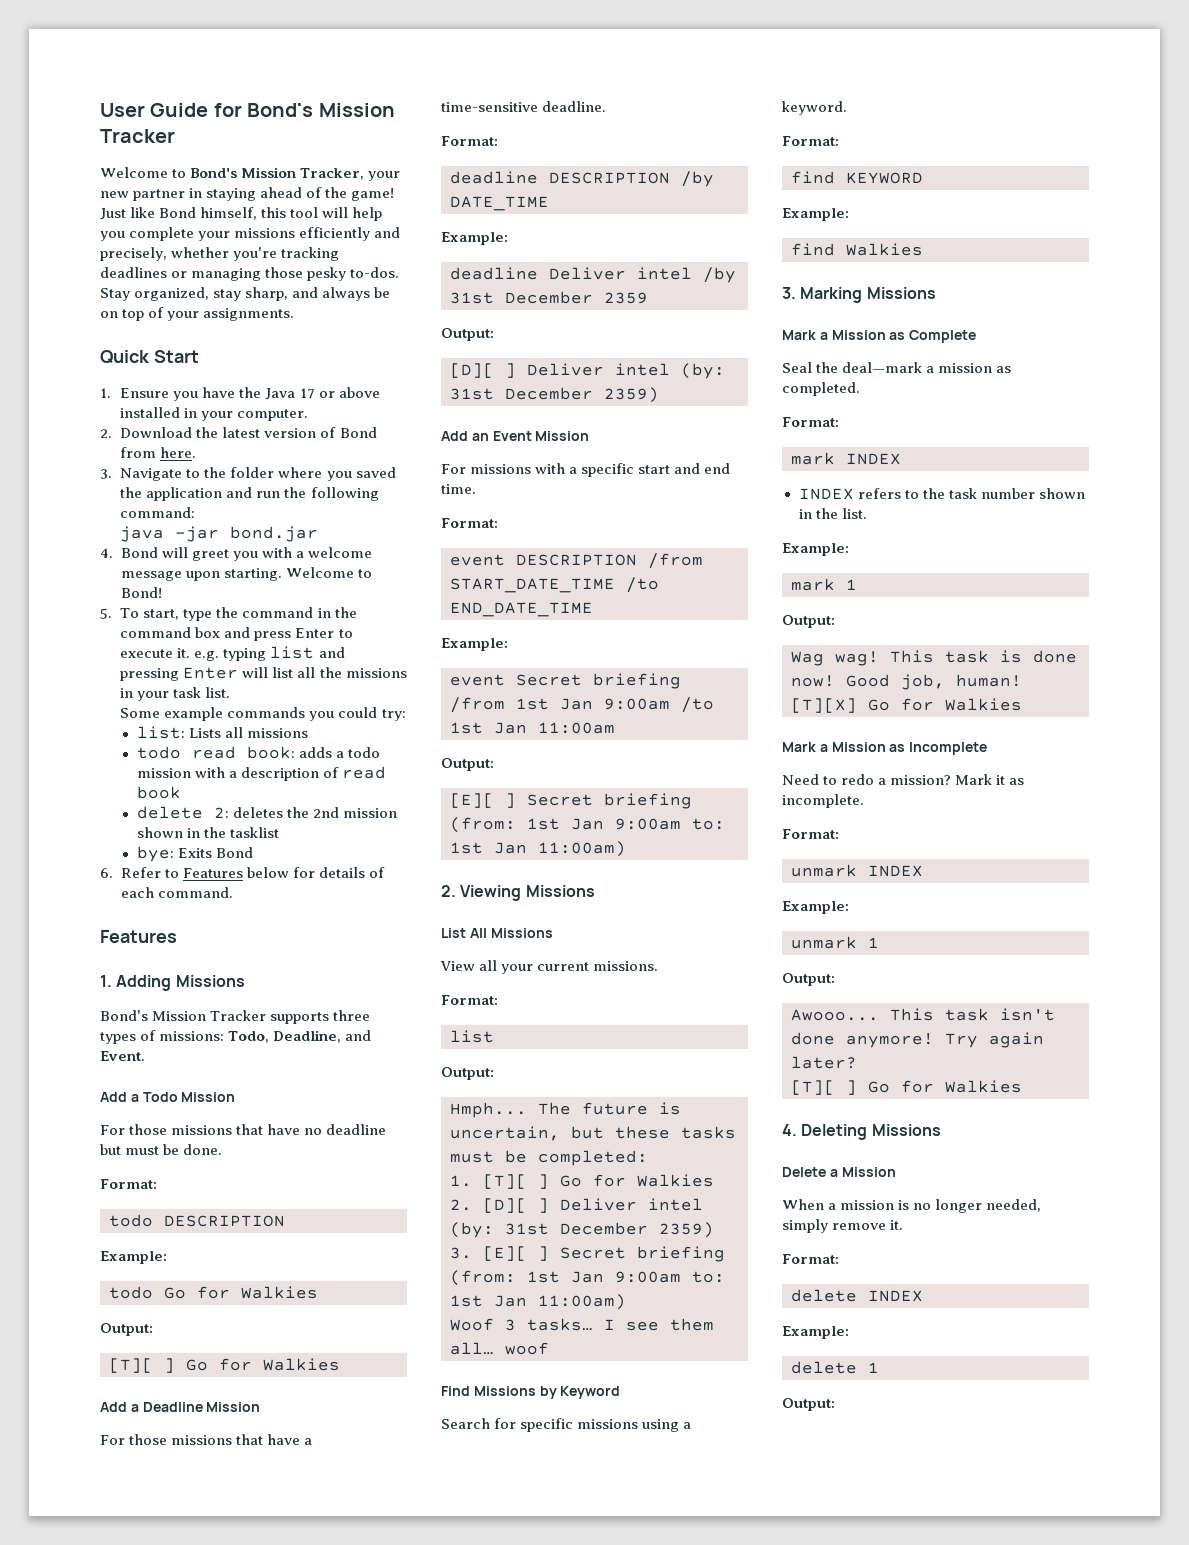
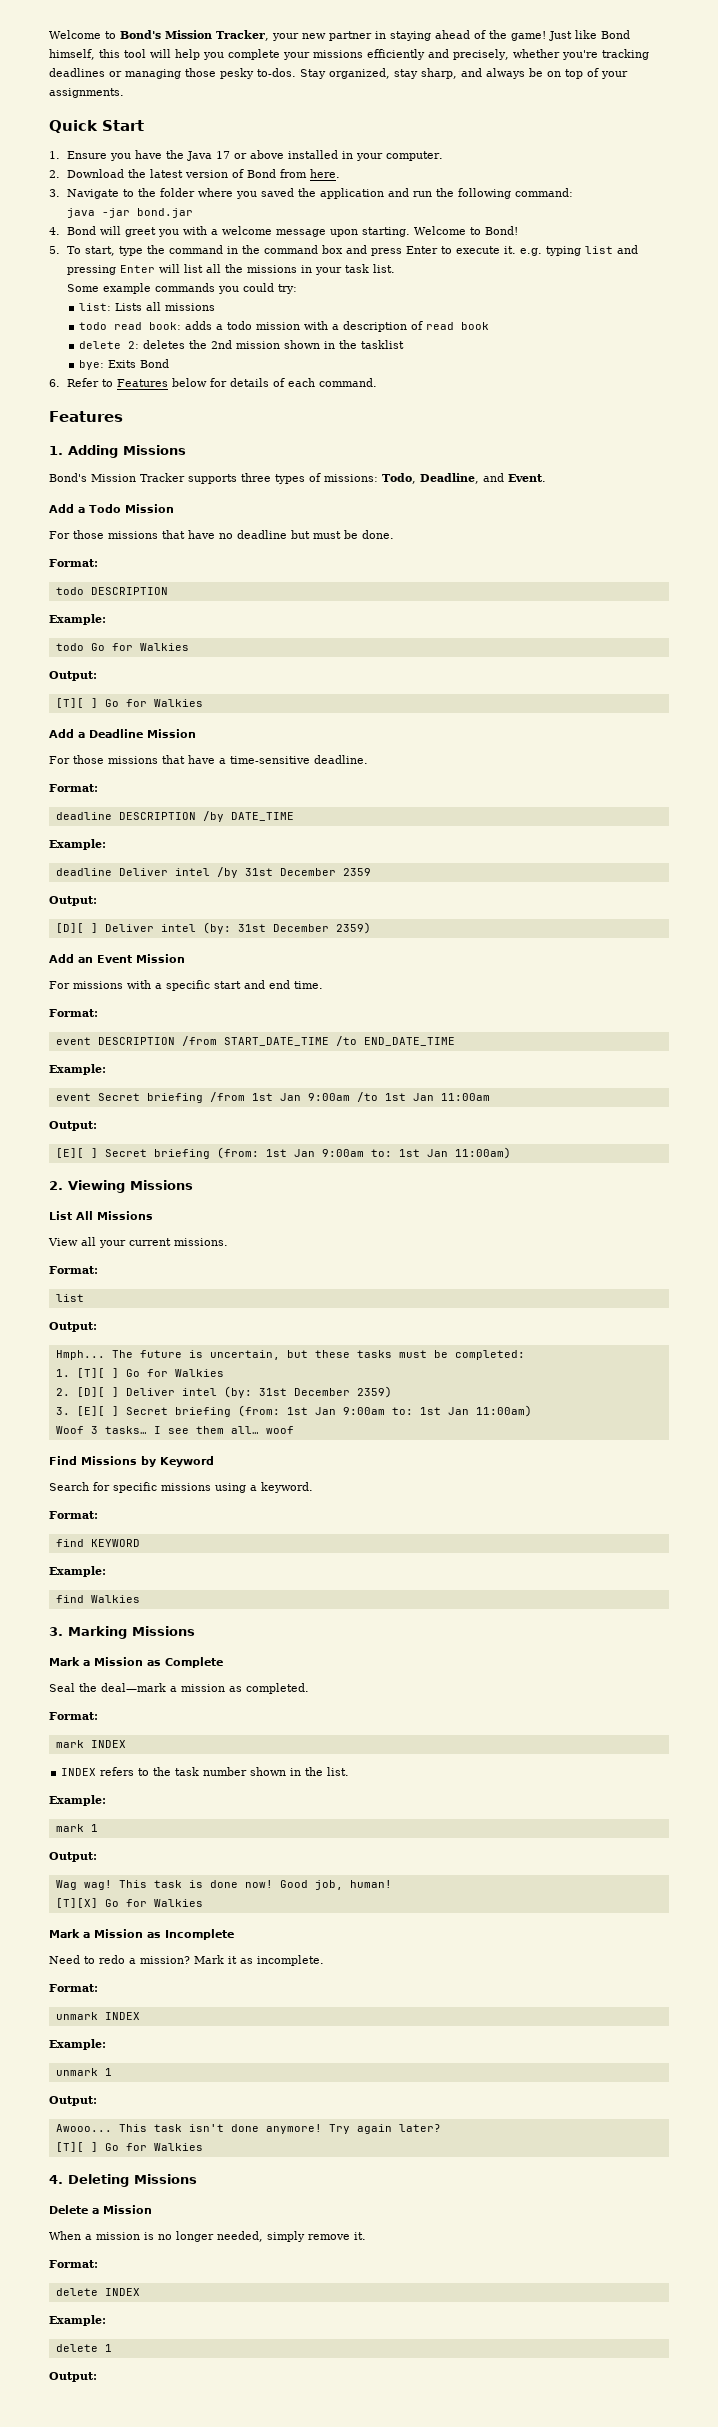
[100,103,395,117] [100,129,175,143] User Guide for Bond's Mission Tracker // -> (49, 34) none

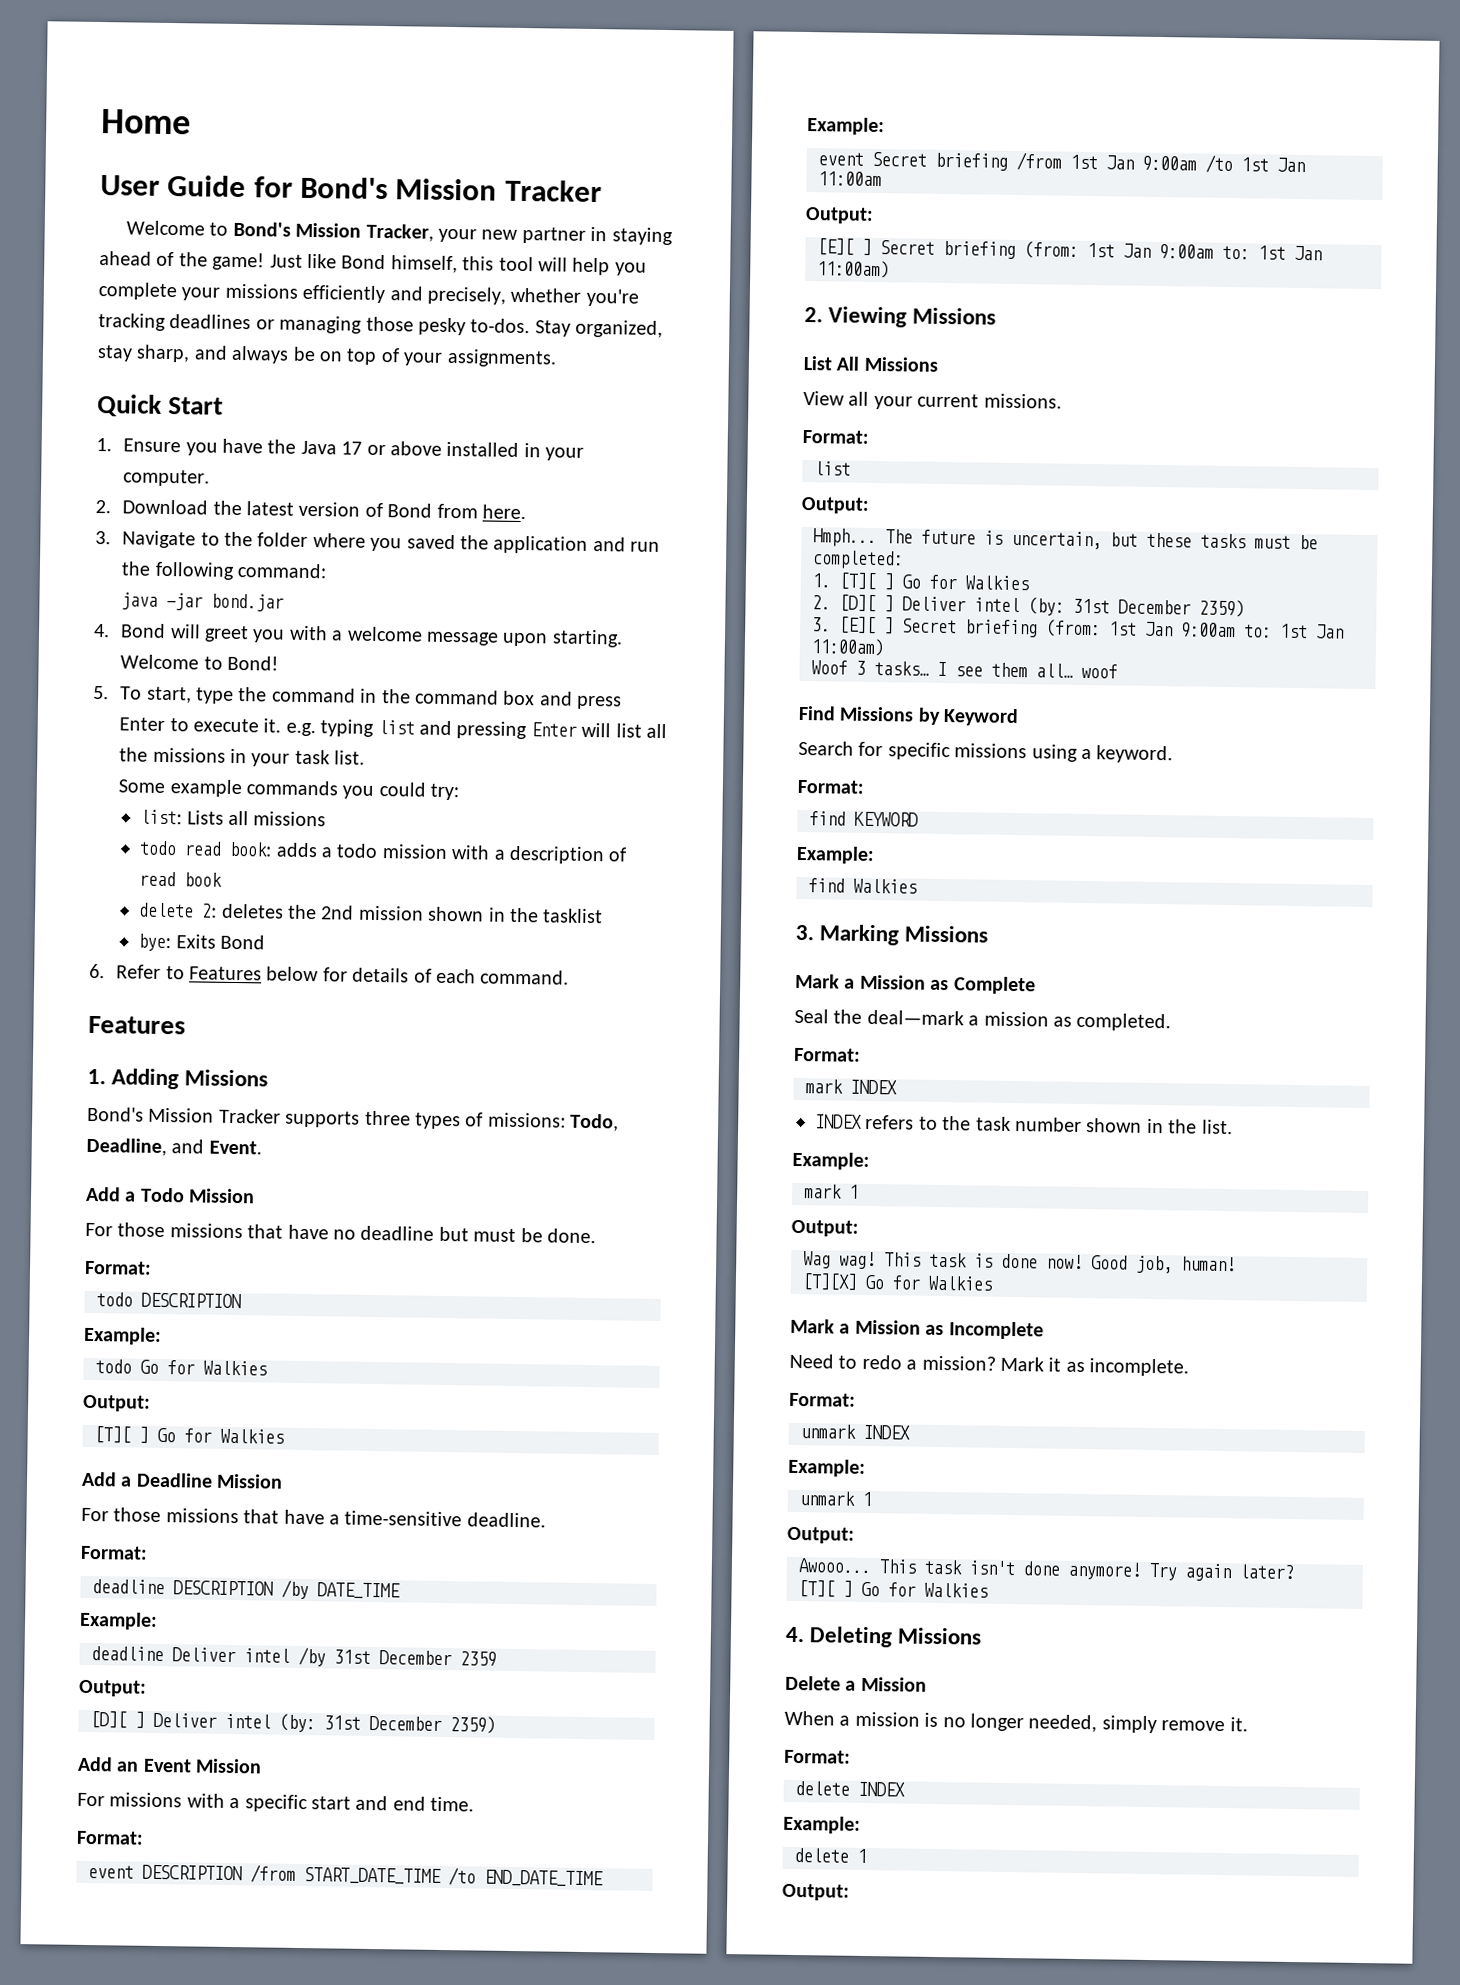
(49, 34) none -> [101,109,191,135] [100,174,602,203] Home // User Guide for Bond's Mission Tracker //

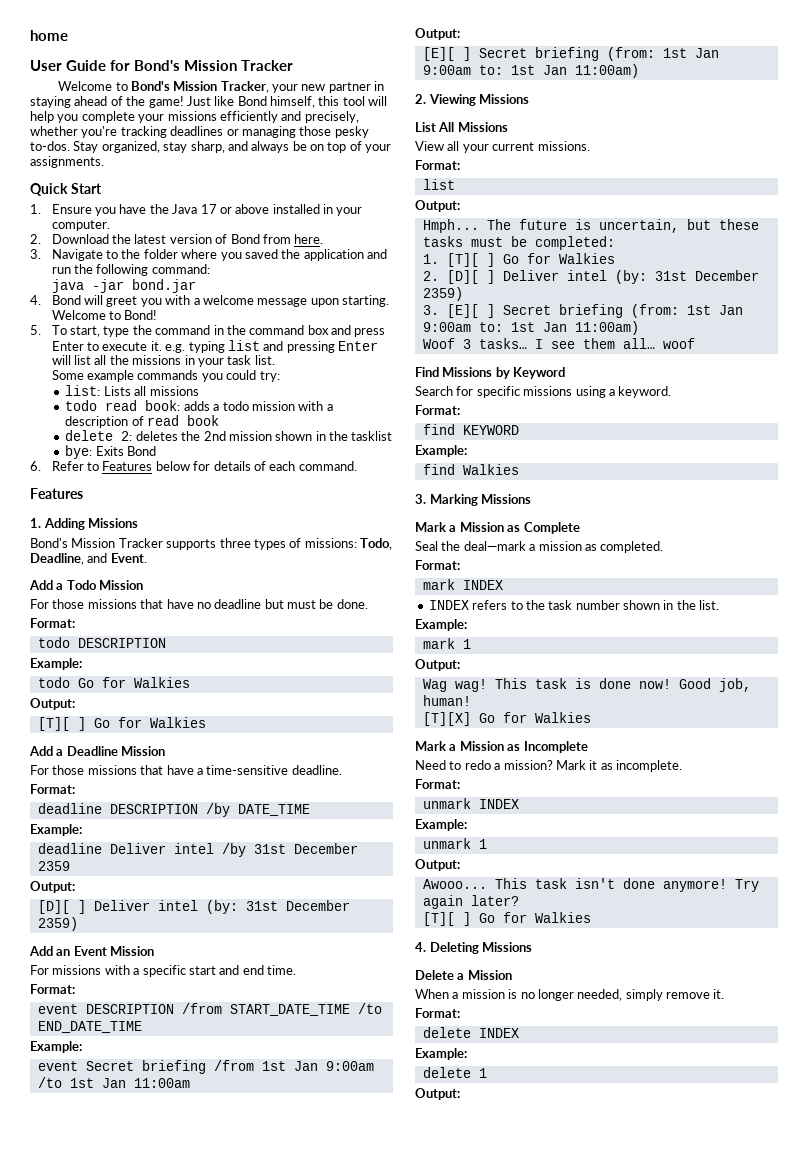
[101,109,191,135] Home -> [30,30,68,41] home

